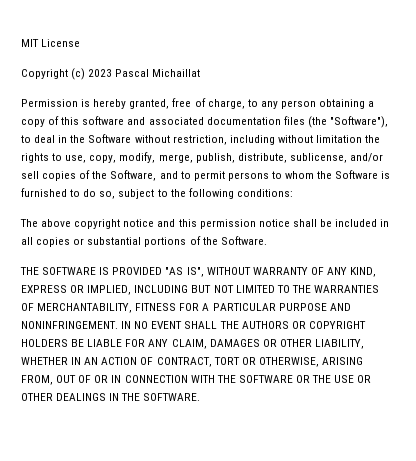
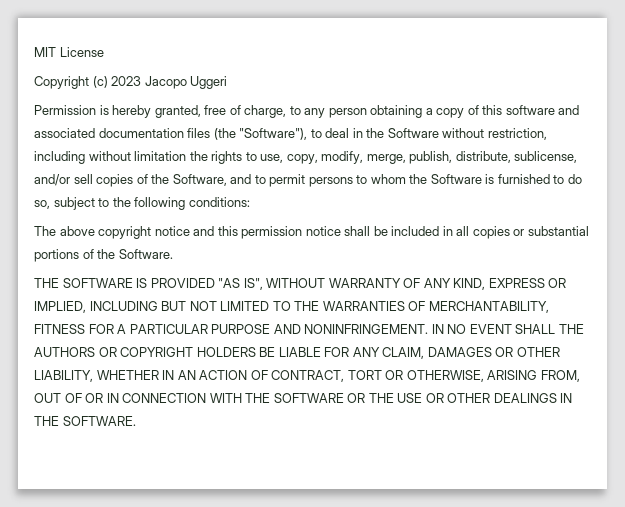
[115,69,201,77] Pascal Michaillat -> [144,76,228,89] Jacopo Uggeri

